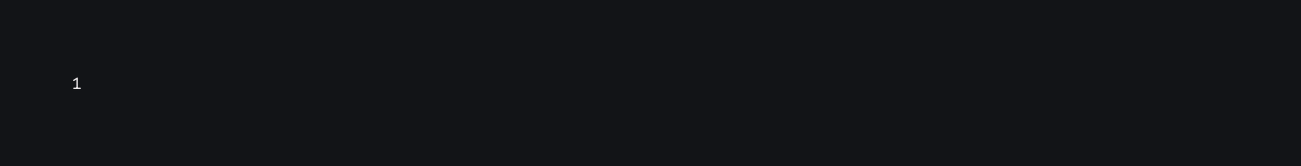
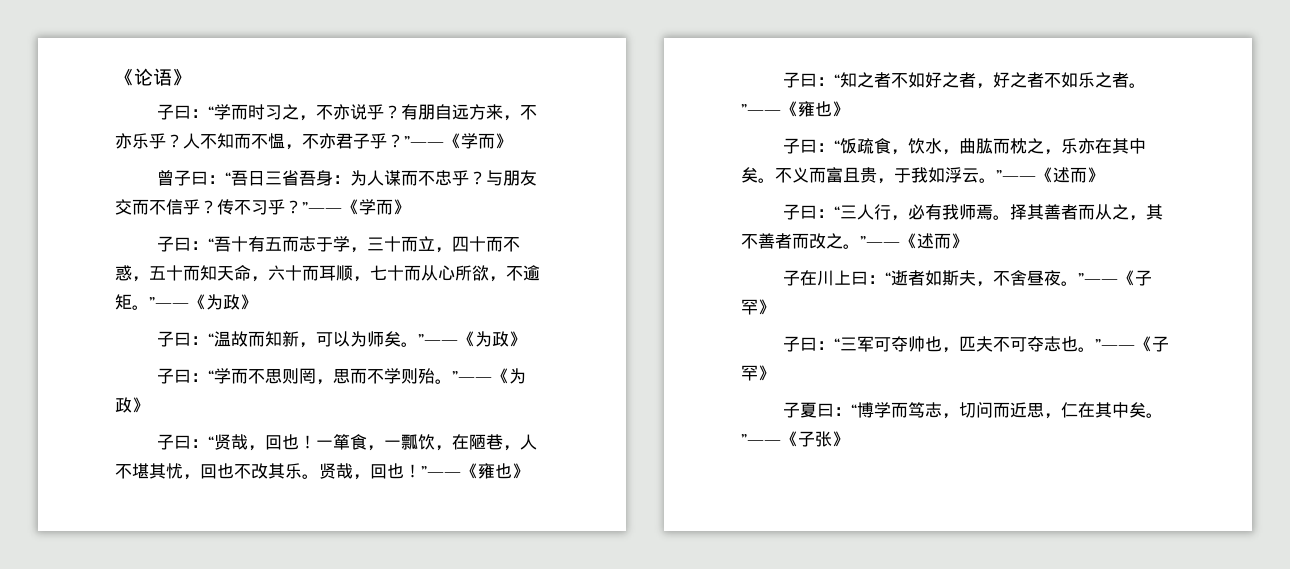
[71,77,83,89] 1 -> [115,68,191,86] [156,104,537,121] [115,133,512,150] [156,170,537,186] [115,199,410,215] [156,236,520,253] [115,265,540,282] [115,294,257,310] [156,331,526,348] [156,368,526,385] [115,397,149,413] [156,434,537,451] [115,463,529,480] [782,72,1146,89] [741,101,849,117] [782,138,1146,155] [741,167,1104,184] [782,204,1163,221] [741,233,968,249] [782,270,1152,287] [741,299,775,315] [782,336,1169,353] [741,365,775,381] [782,402,1163,419] [741,431,849,447] 《论语》 // 子曰：“学而时习之，不亦说乎？有朋自远方来，不亦乐乎？人不知而不愠，不亦君子乎？”——《学而》 // 曾子曰：“吾日三省吾身：为人谋而不忠乎？与朋友交而不信乎？传不习乎？”——《学而》 // 子曰：“吾十有五而志于学，三十而立，四十而不惑，五十而知天命，六十而耳顺，七十而从心所欲，不逾矩。”——《为政》 // 子曰：“温故而知新，可以为师矣。”——《为政》 // 子曰：“学而不思则罔，思而不学则殆。”——《为政》 // 子曰：“贤哉，回也！一箪食，一瓢饮，在陋巷，人不堪其忧，回也不改其乐。贤哉，回也！”——《雍也》 // 子曰：“知之者不如好之者，好之者不如乐之者。”——《雍也》 // 子曰：“饭疏食，饮水，曲肱而枕之，乐亦在其中矣。不义而富且贵，于我如浮云。”——《述而》 // 子曰：“三人行，必有我师焉。择其善者而从之，其不善者而改之。”——《述而》 // 子在川上曰：“逝者如斯夫，不舍昼夜。”——《子罕》 // 子曰：“三军可夺帅也，匹夫不可夺志也。”——《子罕》 // 子夏曰：“博学而笃志，切问而近思，仁在其中矣。”——《子张》

